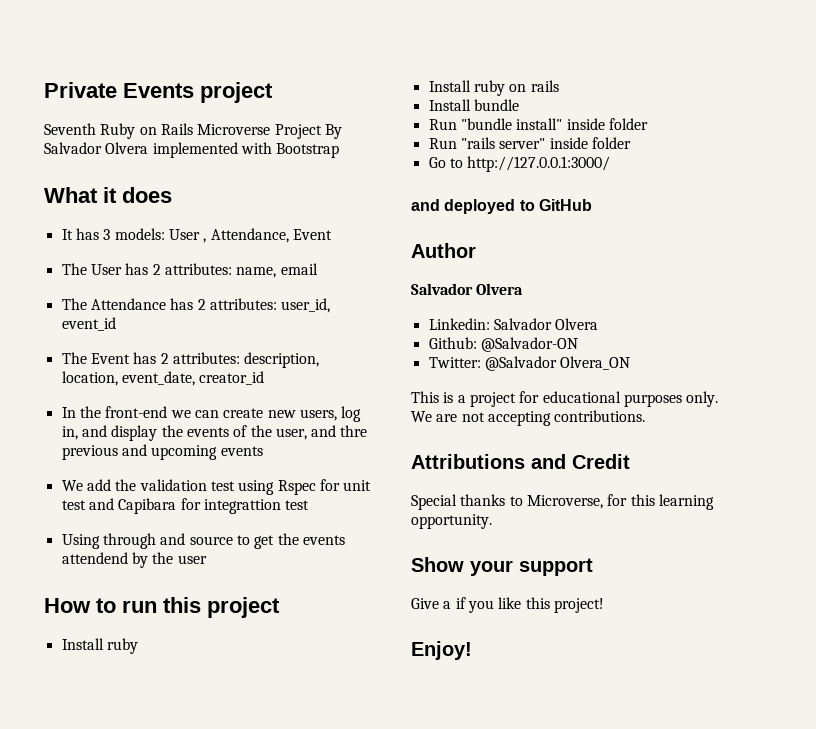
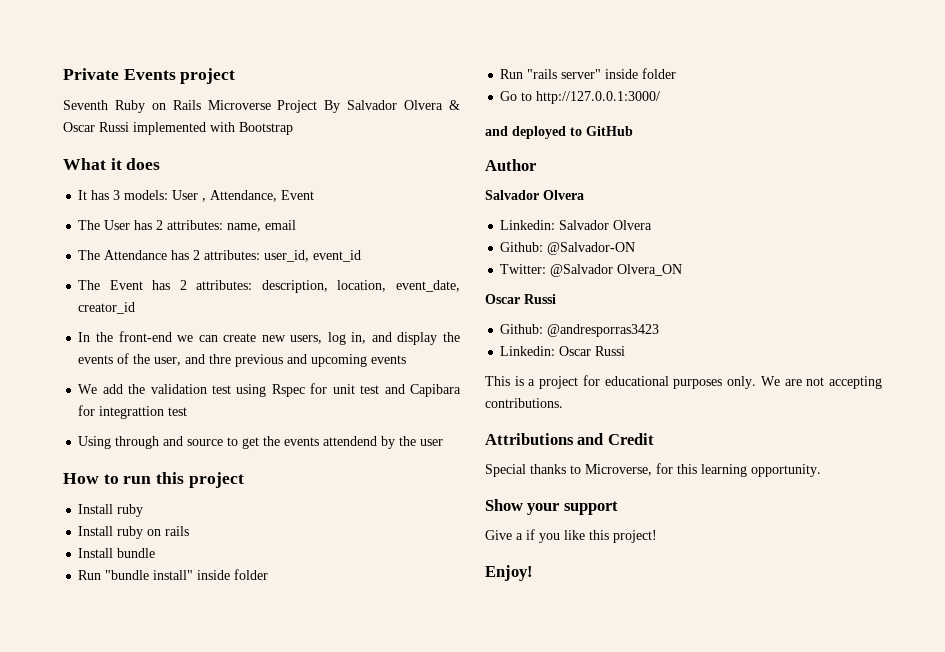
(149, 148) none -> [449,100,461,110] [63,122,129,132] & Oscar Russi
(631, 363) none -> [485,294,556,304] [500,324,660,337] [500,346,626,356] // Oscar Russi // Github: @andresporras3423 // Linkedin: Oscar Russi

